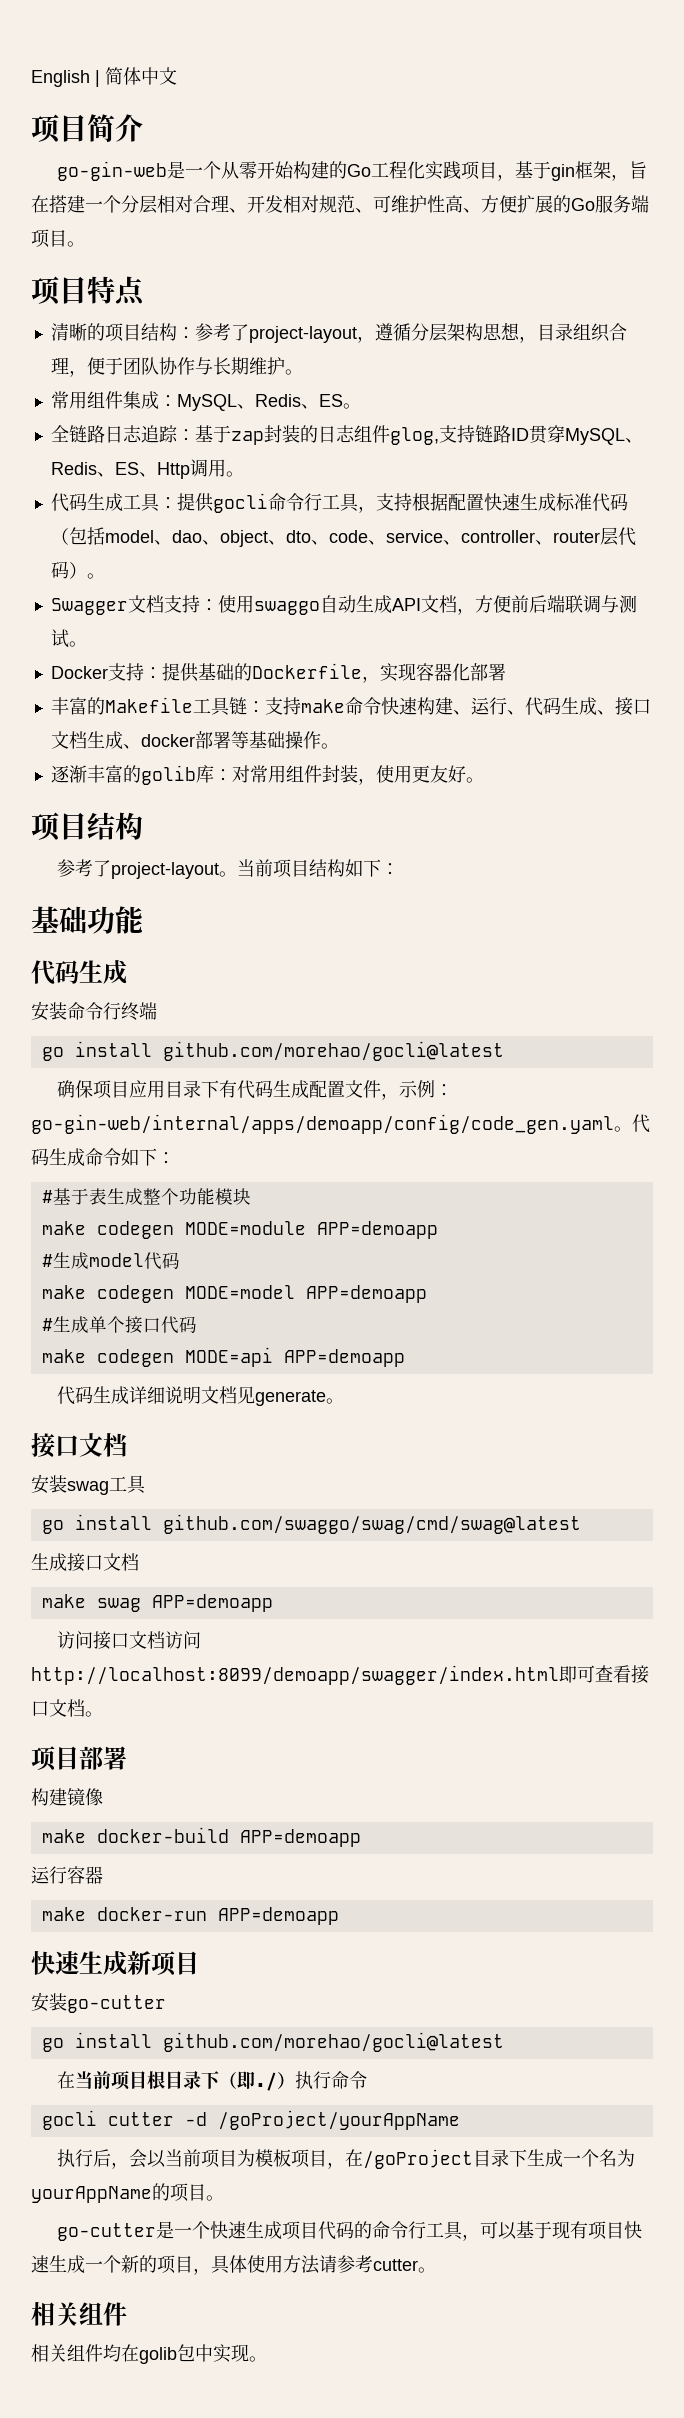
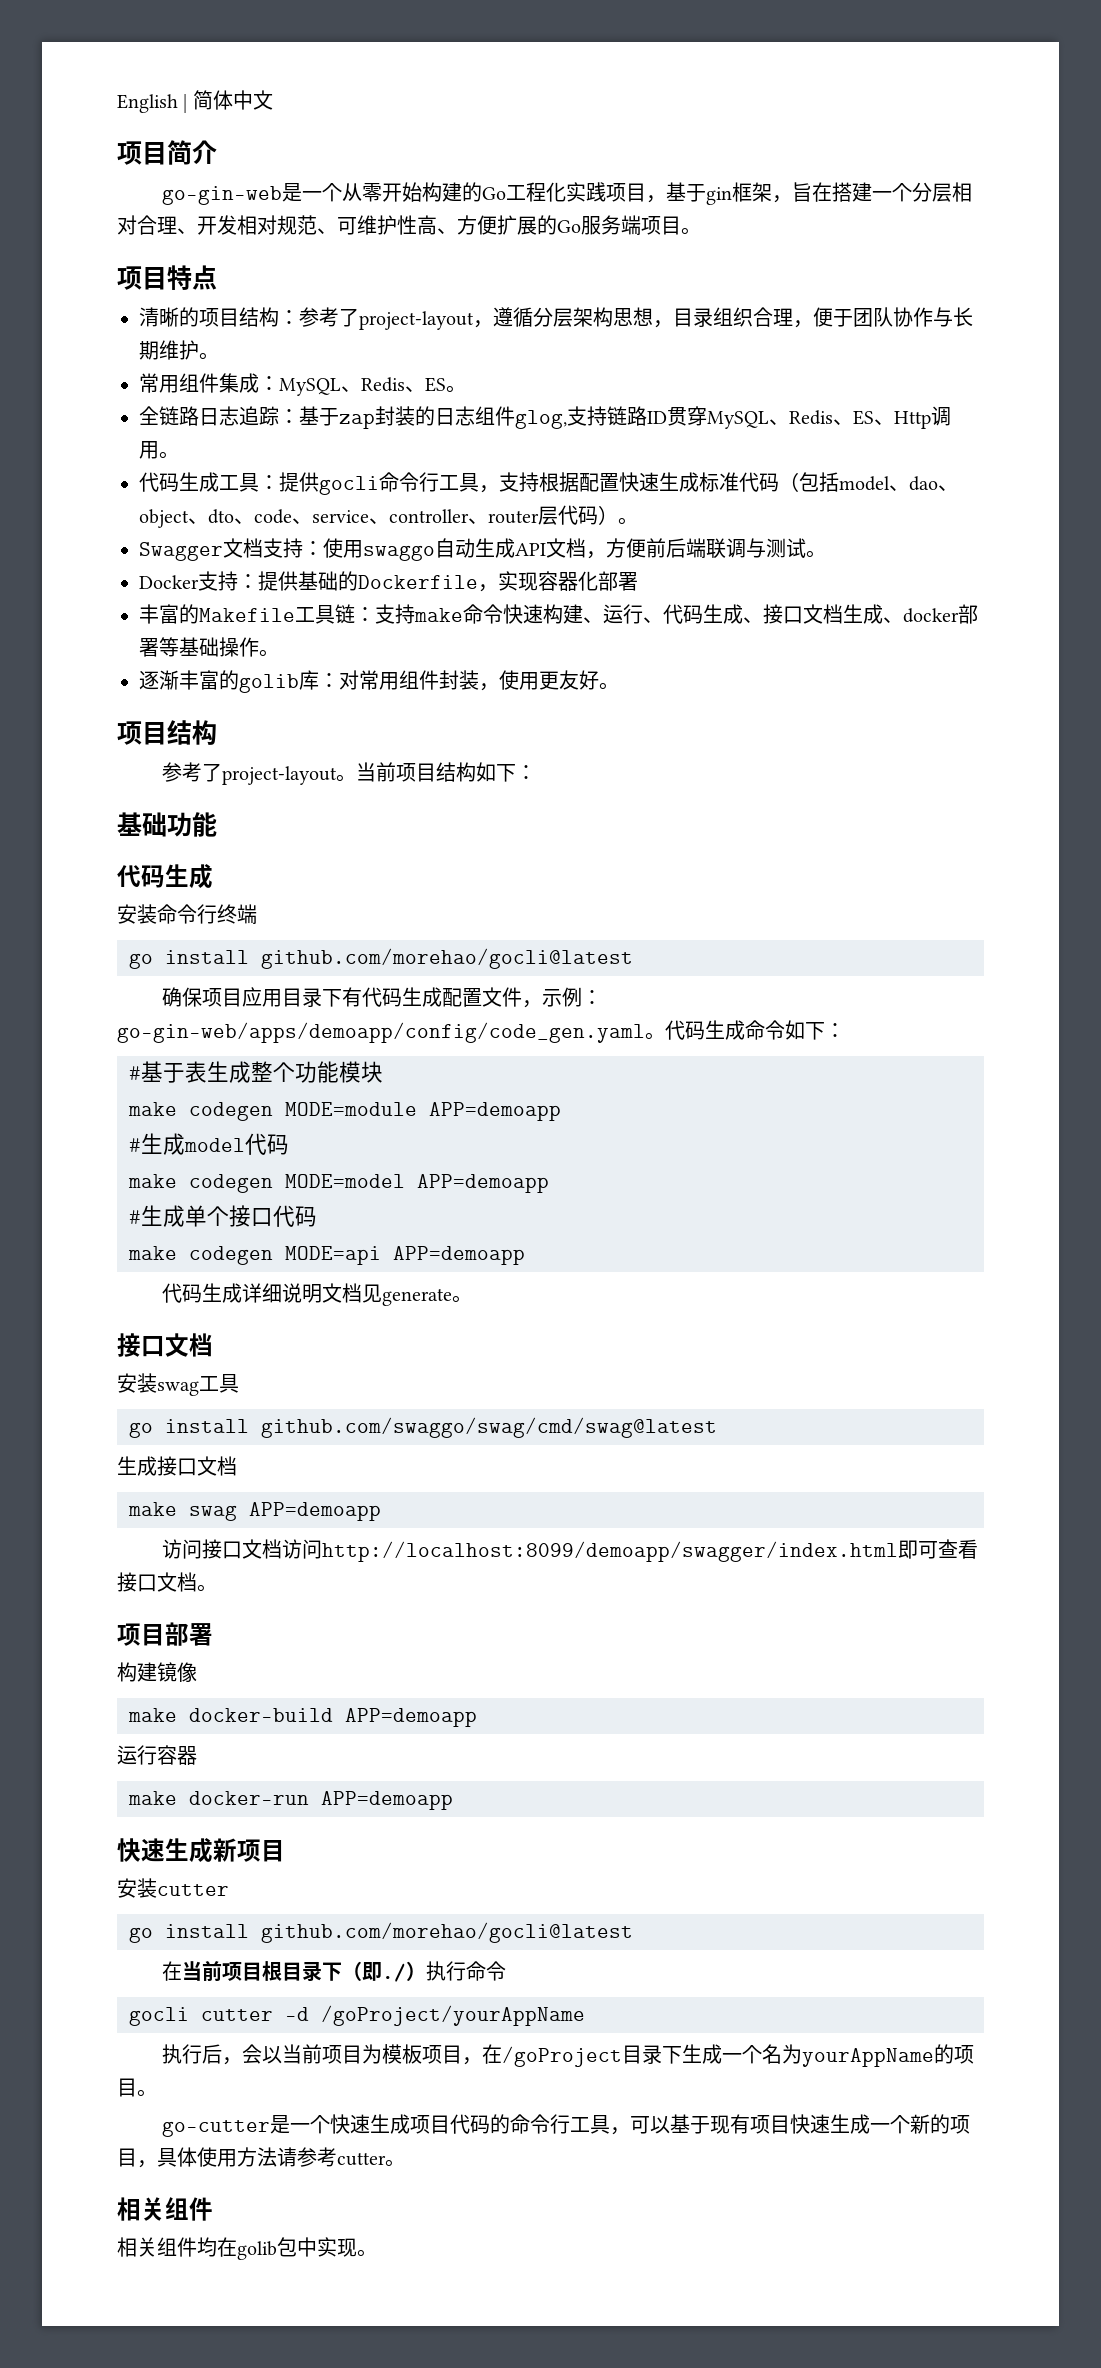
[31,1114,614,1134] go-gin-web/internal/apps/demoapp/config/code_gen.yaml -> [117,1022,645,1043] go-gin-web/apps/demoapp/config/code_gen.yaml
[67,1995,166,2013] go-cutter -> [157,1884,229,1896] cutter

